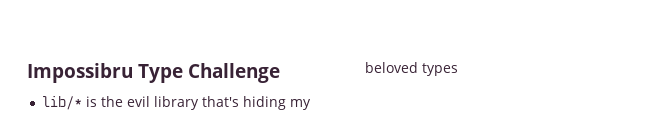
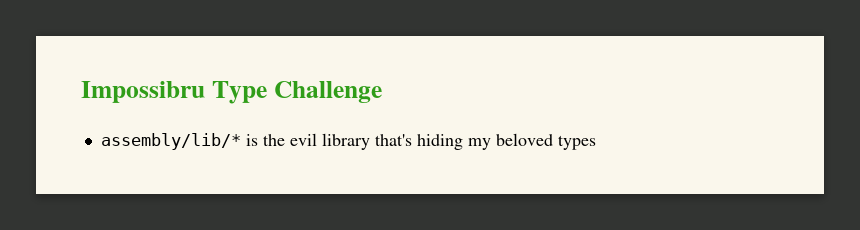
[41,96,82,110] lib/* -> [100,133,241,150] assembly/lib/*

